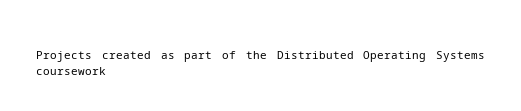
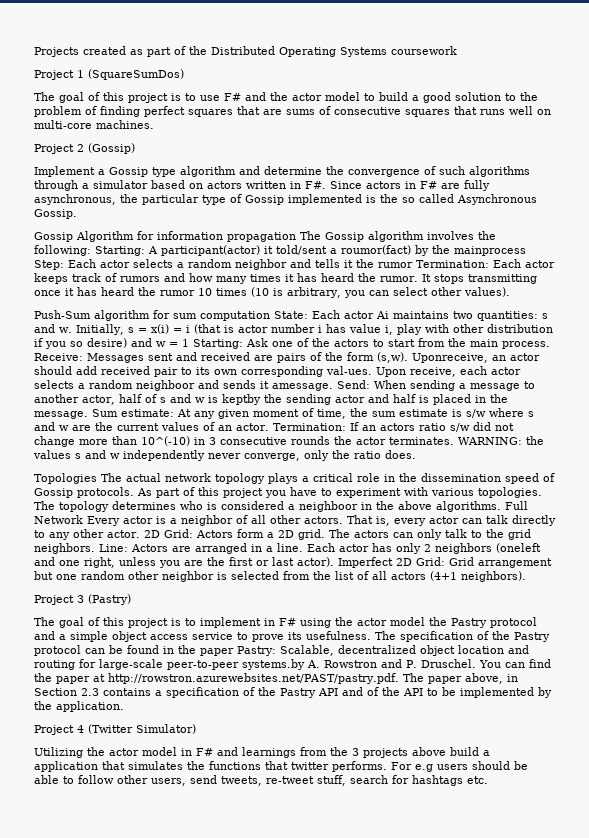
(106, 71) none -> [34,69,184,80] [34,92,538,103] [34,106,551,117] [34,120,154,129] [34,143,135,154] [34,166,530,177] [34,180,490,191] [34,194,537,205] [34,209,77,219] [34,231,496,242] [34,245,526,256] [34,259,555,270] [34,273,537,284] [34,287,510,298] [34,310,548,321] [34,324,553,335] [34,338,550,349] [34,352,540,363] [34,366,521,377] [34,380,535,391] [34,394,508,405] [34,408,534,419] [34,422,514,432] [34,436,544,447] [33,450,416,461] [34,473,555,484] [34,487,542,498] [34,501,528,512] [34,515,556,526] [34,529,531,540] [34,543,541,554] [34,557,552,568] [34,571,526,582] [34,594,131,605] [34,617,537,628] [34,631,550,642] [34,645,529,656] [34,659,551,670] [34,673,518,684] [34,687,552,698] [34,701,124,712] [34,724,196,735] [34,747,490,758] [34,761,528,772] [34,775,488,786] // Project 1 (SquareSumDos) // The goal of this project is to use F# and the actor model to build a good solution to the problem of finding perfect squares that are sums of consecutive squares that runs well on multi-core machines. // Project 2 (Gossip) // Implement a Gossip type algorithm and determine the convergence of such algorithms through a simulator based on actors written in F#. Since actors in F# are fully asynchronous, the particular type of Gossip implemented is the so called Asynchronous Gossip. // Gossip Algorithm for information propagation The Gossip algorithm involves the following: Starting: A participant(actor) it told/sent a roumor(fact) by the mainprocess Step: Each actor selects a random neighbor and tells it the rumor Termination: Each actor keeps track of rumors and how many times it has heard the rumor. It stops transmitting once it has heard the rumor 10 times (10 is arbitrary, you can select other values). // Push-Sum algorithm for sum computation State: Each actor Ai maintains two quantities: s and w. Initially, s = x(i) = i (that is actor number i has value i, play with other distribution if you so desire) and w = 1 Starting: Ask one of the actors to start from the main process. Receive: Messages sent and received are pairs of the form (s,w). Uponreceive, an actor should add received pair to its own corresponding val-ues. Upon receive, each actor selects a random neighboor and sends it amessage. Send: When sending a message to another actor, half of s and w is keptby the sending actor and half is placed in the message. Sum estimate: At any given moment of time, the sum estimate is s/w where s and w are the current values of an actor. Termination: If an actors ratio s/w did not change more than 10^(-10) in 3 consecutive rounds the actor terminates. WARNING: the values s and w independently never converge, only the ratio does. // Topologies The actual network topology plays a critical role in the dissemination speed of Gossip protocols. As part of this project you have to experiment with various topologies. The topology determines who is considered a neighboor in the above algorithms. Full Network Every actor is a neighbor of all other actors. That is, every actor can talk directly to any other actor. 2D Grid: Actors form a 2D grid. The actors can only talk to the grid neighbors. Line: Actors are arranged in a line. Each actor has only 2 neighbors (oneleft and one right, unless you are the first or last actor). Imperfect 2D Grid: Grid arrangement but one random other neighbor is selected from the list of all actors (4+1 neighbors). // Project 3 (Pastry) // The goal of this project is to implement in F# using the actor model the Pastry protocol and a simple object access service to prove its usefulness. The specification of the Pastry protocol can be found in the paper Pastry: Scalable, decentralized object location and routing for large-scale peer-to-peer systems.by A. Rowstron and P. Druschel. You can find the paper at http://rowstron.azurewebsites.net/PAST/pastry.pdf. The paper above, in Section 2.3 contains a specification of the Pastry API and of the API to be implemented by the application. // Project 4 (Twitter Simulator) // Utilizing the actor model in F# and learnings from the 3 projects above build a application that simulates the functions that twitter performs. For e.g users should be able to follow other users, send tweets, re-tweet stuff, search for hashtags etc.

